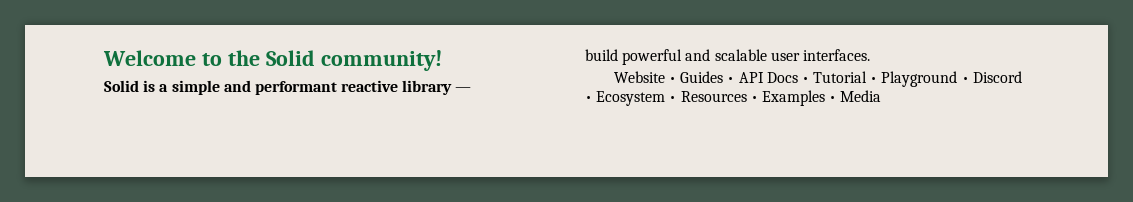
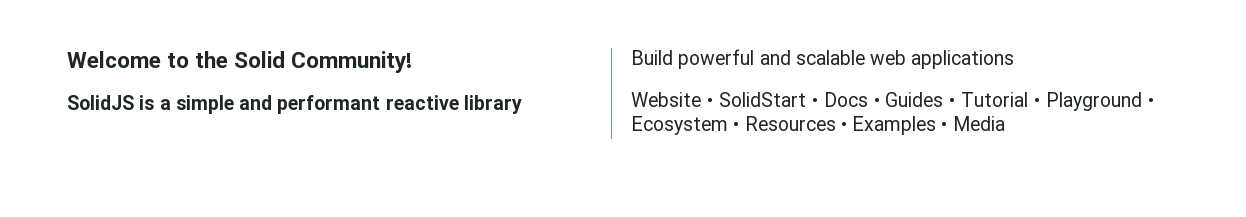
[320,50,442,71] [104,80,139,92] community! // Solid -> [291,51,413,73] [67,95,134,110] Community! // SolidJS
[455,87,472,92] [585,49,618,61] — // build -> [631,50,673,65] // Build
[770,49,870,61] user interfaces. -> [870,50,1015,69] web applications
[680,71,798,83] Guides • API Docs -> [718,92,944,107] SolidStart • Docs • Guides
[972,71,1022,83] [585,96,592,102] Discord • -> (1154, 102) none

